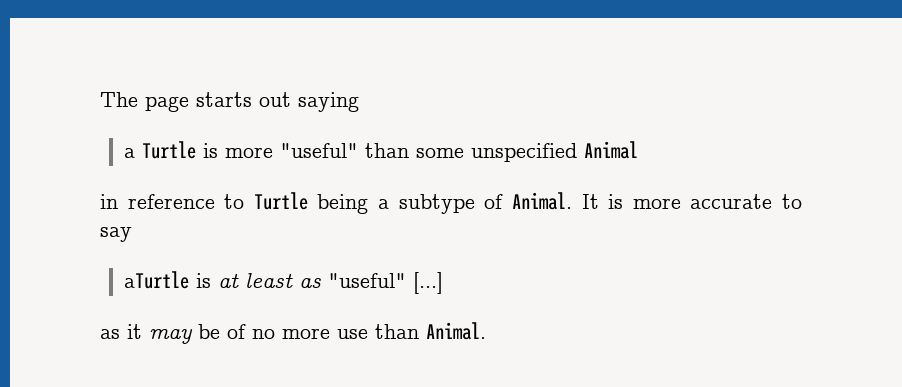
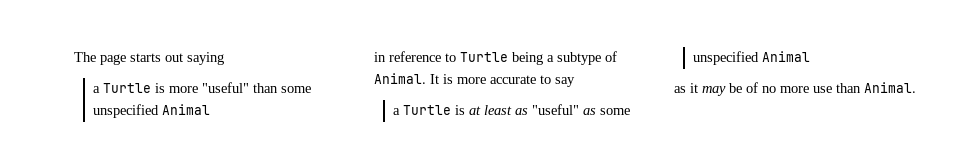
[124,271,190,289] aTurtle -> [393,105,452,115] a Turtle
[413,272,444,294] [...] -> [583,108,631,115] [693,51,811,65] as some unspecified Animal

